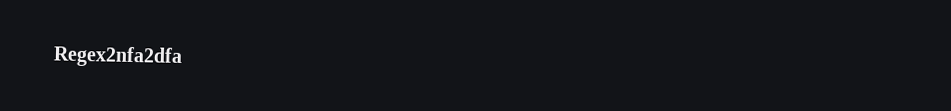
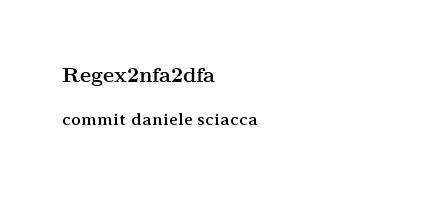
(183, 57) none -> [62,113,259,125] // commit daniele sciacca

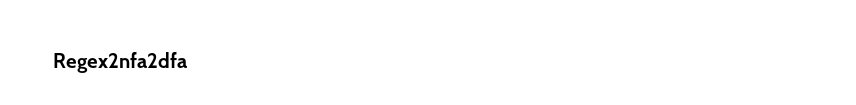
[62,113,259,125] // commit daniele sciacca -> (187, 62) none

